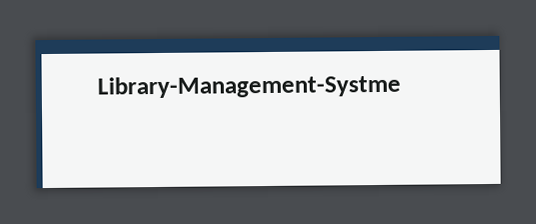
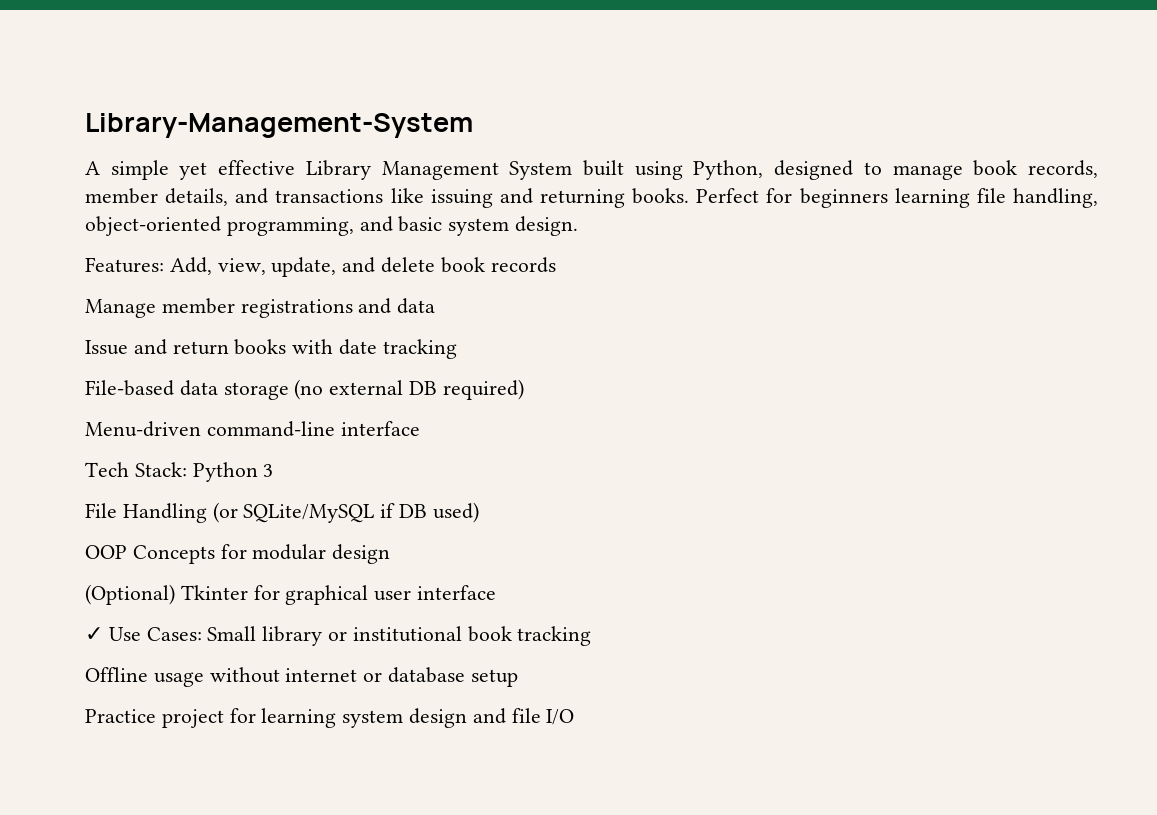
[97,74,401,99] Library-Management-Systme -> [85,113,473,138] [85,160,1098,180] [85,188,1098,208] [85,216,579,236] [85,257,556,277] [85,298,436,318] [85,339,457,359] [85,379,524,400] [85,421,420,437] [85,462,274,482] [85,502,479,523] [85,544,391,564] [85,584,497,605] [85,626,592,646] [85,667,518,687] [85,708,575,728] Library-Management-System // A simple yet effective Library Management System built using Python, designed to manage book records, member details, and transactions like issuing and returning books. Perfect for beginners learning file handling, object-oriented programming, and basic system design. // Features: Add, view, update, and delete book records // Manage member registrations and data // Issue and return books with date tracking // File-based data storage (no external DB required) // Menu-driven command-line interface // Tech Stack: Python 3 // File Handling (or SQLite/MySQL if DB used) // OOP Concepts for modular design // (Optional) Tkinter for graphical user interface // ✓ Use Cases: Small library or institutional book tracking // Offline usage without internet or database setup // Practice project for learning system design and file I/O

